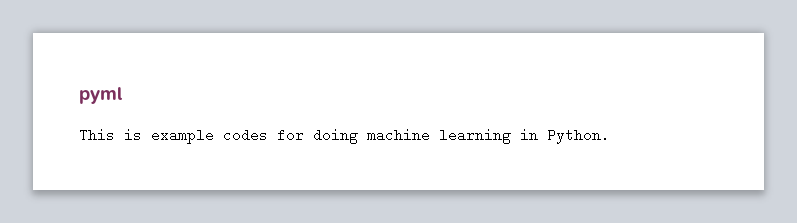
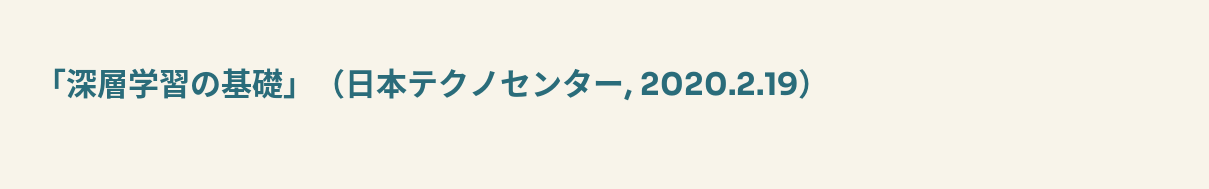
[79,87,123,104] [79,128,610,144] pyml // This is example codes for doing machine learning in Python. -> [35,68,830,101] 「深層学習の基礎」（日本テクノセンター, 2020.2.19）

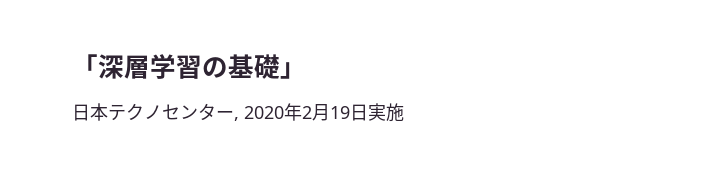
[314,69,345,99] （ -> (306, 70) //
[640,69,830,99] 2020.2.19） -> [244,103,404,122] 2020年2月19日実施

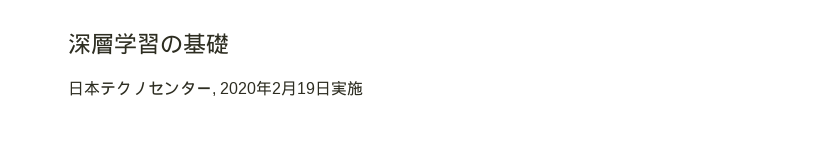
[72,54,98,76] 「 -> (68, 44) none
[280,62,306,79] 」 -> (229, 44) none

